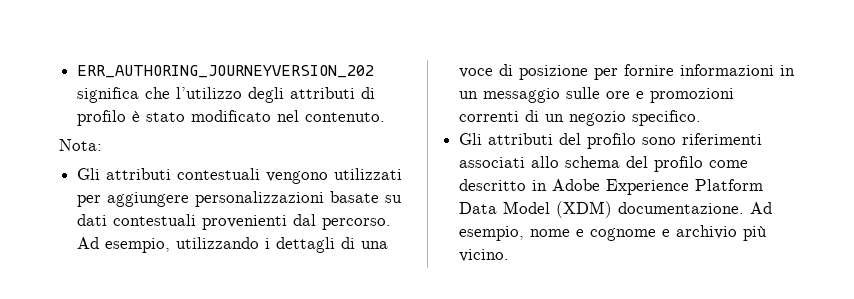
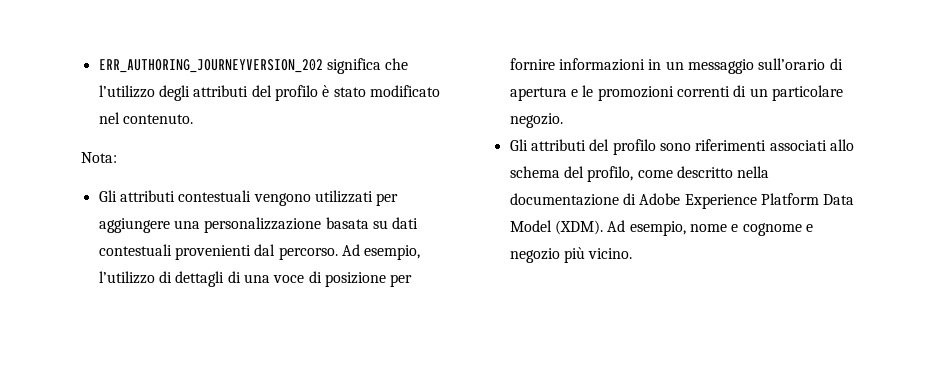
[361,87,376,99] di -> [251,85,272,97] del
[195,191,380,207] personalizzazioni basate -> [173,217,369,233] una personalizzazione basata
[176,237,271,249] utilizzando i -> [98,271,172,284] l’utilizzo di
[566,87,645,99] sulle ore e -> [758,58,843,70] [509,85,594,101] sull’orario di apertura e le
[569,110,702,126] negozio specifico. -> [771,85,843,101] [509,113,563,128] particolare negozio.
[654,156,704,172] profilo -> [587,166,634,182] profilo,
[532,180,548,191] in -> [737,166,770,178] [509,193,636,206] nella documentazione di
[556,201,745,218] (XDM) documentazione. -> [554,220,603,235] (XDM).
[676,225,738,239] archivio -> [509,248,560,263] negozio

